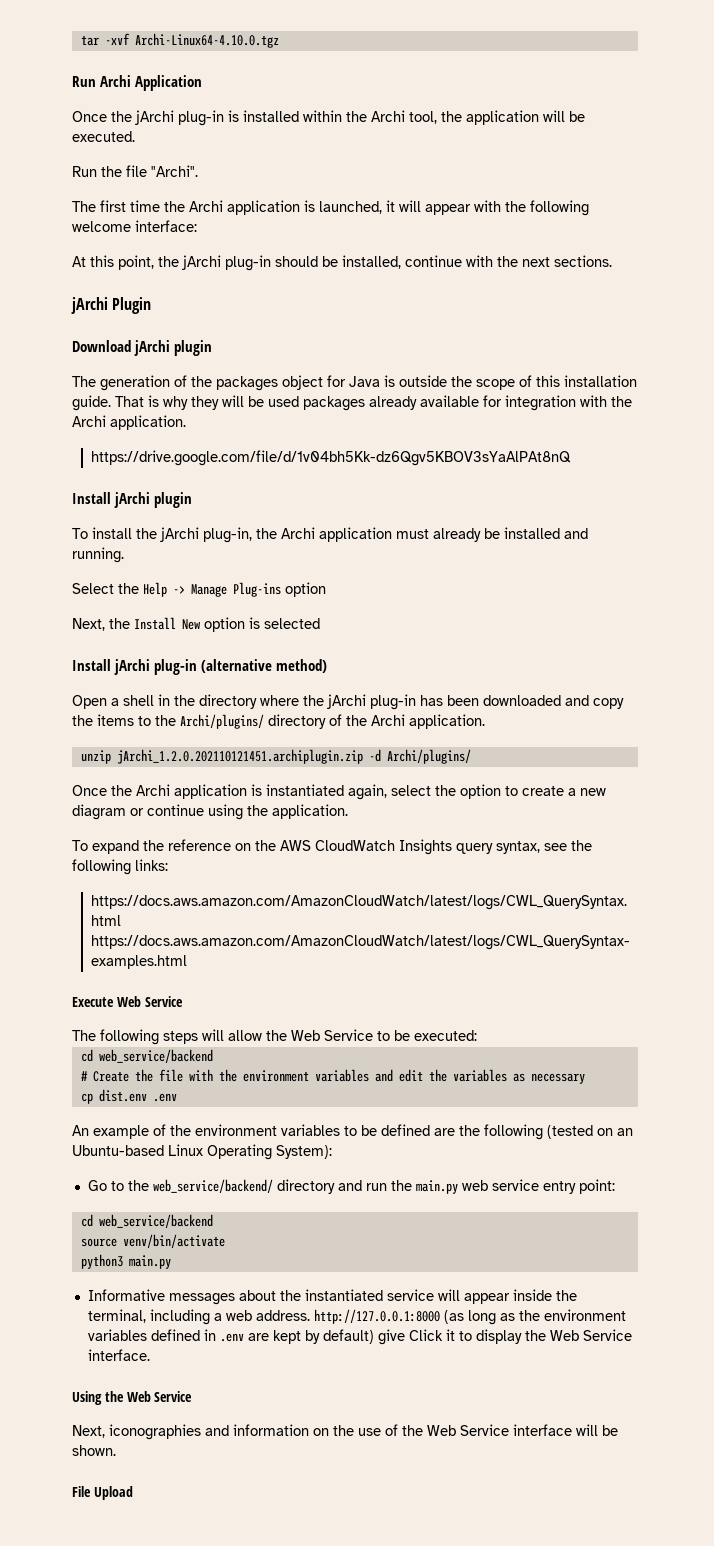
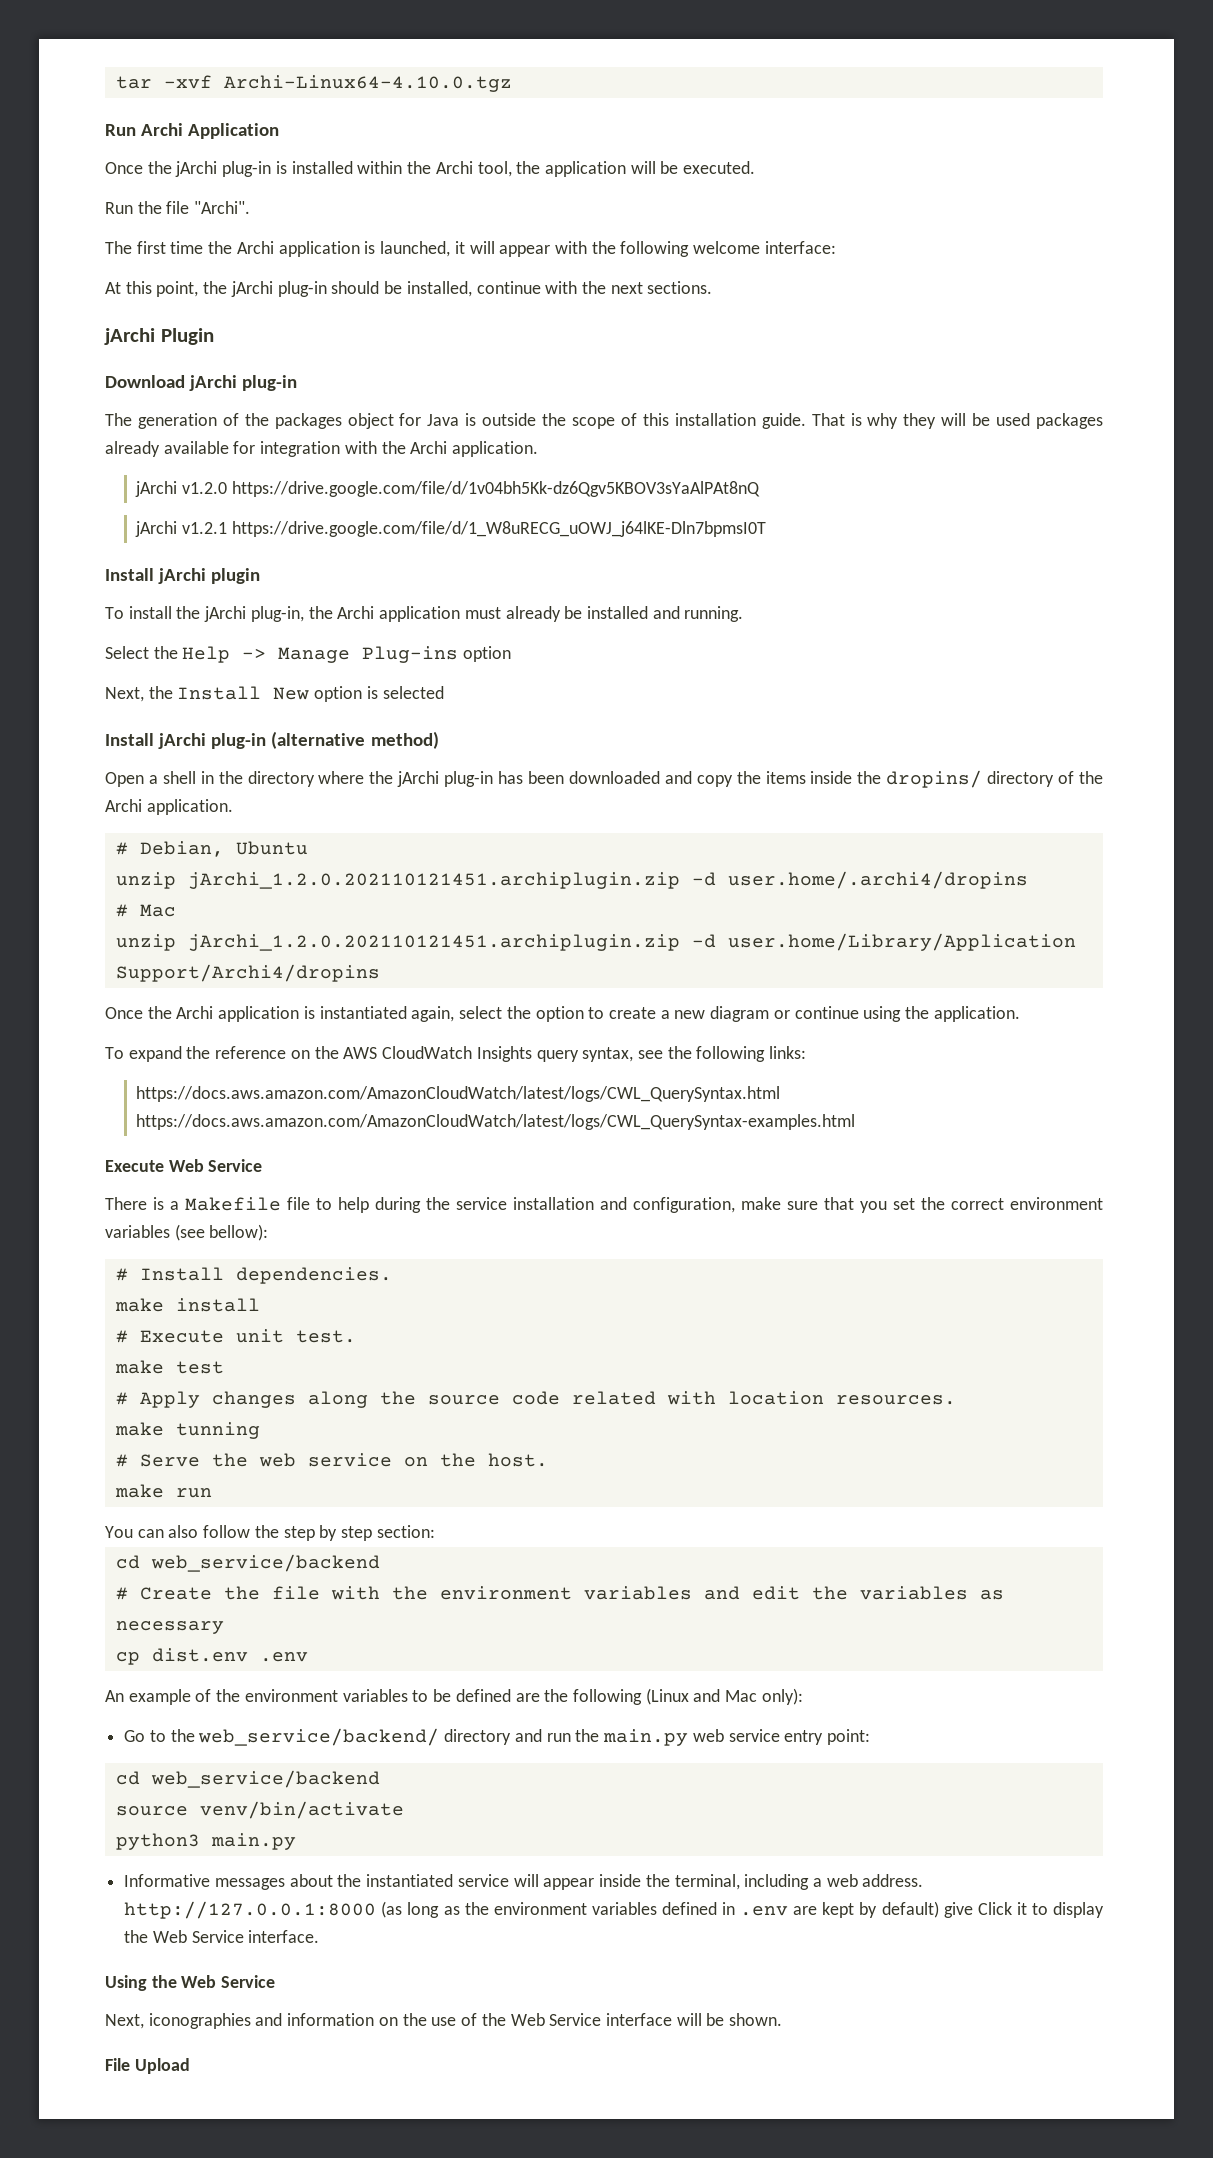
[174,340,213,356] plugin -> [242,375,298,391] plug-in
(186, 422) none -> [135,481,227,497] jArchi v1.2.0
(572, 458) none -> [135,521,766,537] // jArchi v1.2.1 https://drive.google.com/file/d/1_W8uRECG_uOWJ_j64lKE-Dln7bpmsI0T
[138,714,264,729] to the Archi/plugins/ -> [810,770,983,788] inside the dropins/
[80,749,471,764] // unzip jArchi_1.2.0.202110121451.archiplugin.zip -d Archi/plugins/ -> [115,841,308,857] [115,871,1028,889] [115,904,176,917] [115,933,1076,951] [115,964,380,982] // # Debian, Ubuntu // unzip jArchi_1.2.0.202110121451.archiplugin.zip -d user.home/.archi4/dropins // # Mac // unzip jArchi_1.2.0.202110121451.archiplugin.zip -d user.home/Library/Application Support/Archi4/dropins
[72,1029,477,1045] The following steps will allow the Web Service to be executed: -> [105,1197,1103,1213] [105,1224,269,1241] [115,1267,392,1284] [114,1298,260,1312] [115,1329,356,1343] [114,1360,224,1374] [115,1391,956,1408] [114,1422,260,1439] [115,1453,548,1467] [114,1484,212,1498] [105,1525,435,1541] There is a Makefile file to help during the service installation and configuration, make sure that you set the correct environment variables (see bellow): // # Install dependencies. // make install // # Execute unit test. // make test // # Apply changes along the source code related with location resources. // make tunning // # Serve the web service on the host. // make run // You can also follow the step by step section:
[547,1125,633,1139] [72,1144,332,1160] (tested on an Ubuntu-based Linux Operating System): -> [645,1688,803,1705] (Linux and Mac only):

